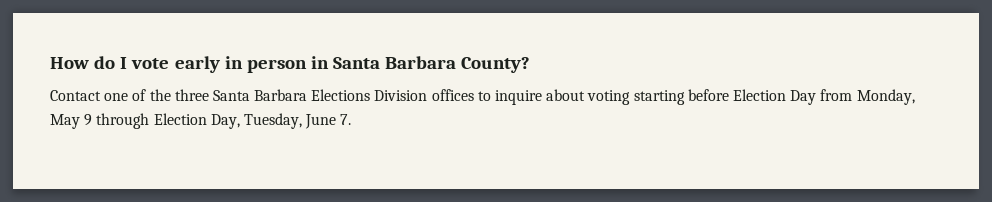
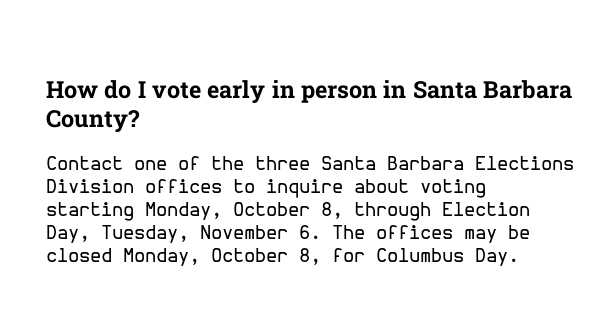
[687,89,915,105] [50,113,352,129] before Election Day from Monday, May 9 through Election Day, Tuesday, June 7. -> [145,202,530,221] [46,225,530,243] [46,248,519,266] Monday, October 8, through Election Day, Tuesday, November 6. The offices may be closed Monday, October 8, for Columbus Day.

